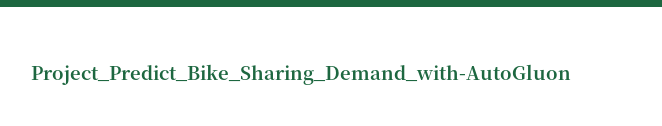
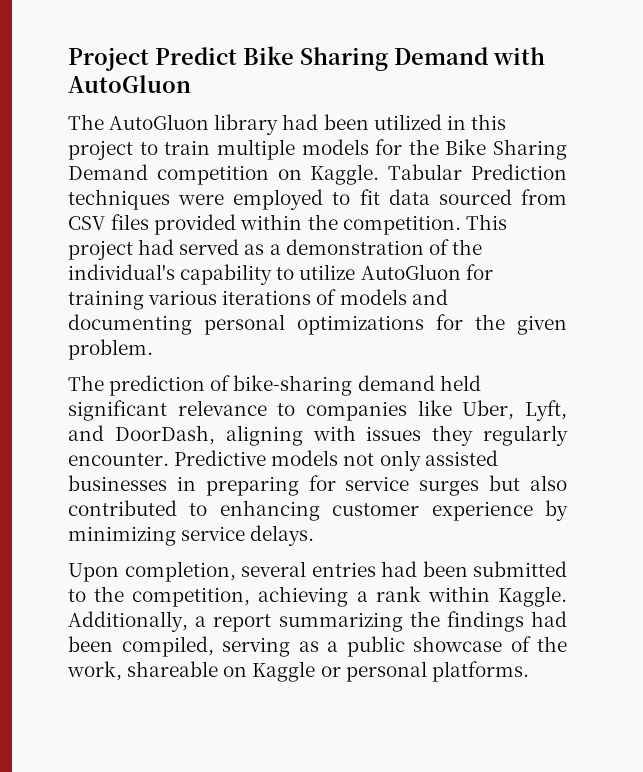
[31,64,571,85] Project_Predict_Bike_Sharing_Demand_with-AutoGluon -> [68,46,545,71] [68,75,191,93] [68,114,506,135] [68,139,567,160] [68,164,567,185] [68,189,567,210] [68,214,507,235] [68,239,482,260] [68,264,493,285] [68,289,448,310] [68,314,567,335] [68,339,153,360] [68,375,481,396] [68,400,568,421] [68,425,568,446] [68,450,498,471] [68,475,568,496] [68,500,568,521] [68,525,315,546] [68,561,567,582] [68,586,568,607] [68,611,568,632] [68,636,567,657] [67,661,529,682] Project Predict Bike Sharing Demand with AutoGluon // The AutoGluon library had been utilized in this project to train multiple models for the Bike Sharing Demand competition on Kaggle. Tabular Prediction techniques were employed to fit data sourced from CSV files provided within the competition. This project had served as a demonstration of the individual's capability to utilize AutoGluon for training various iterations of models and documenting personal optimizations for the given problem. // The prediction of bike-sharing demand held significant relevance to companies like Uber, Lyft, and DoorDash, aligning with issues they regularly encounter. Predictive models not only assisted businesses in preparing for service surges but also contributed to enhancing customer experience by minimizing service delays. // Upon completion, several entries had been submitted to the competition, achieving a rank within Kaggle. Additionally, a report summarizing the findings had been compiled, serving as a public showcase of the work, shareable on Kaggle or personal platforms.

